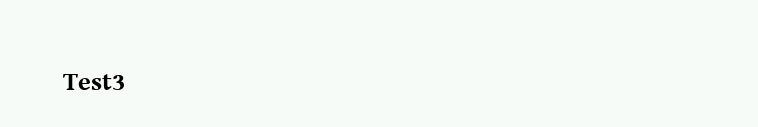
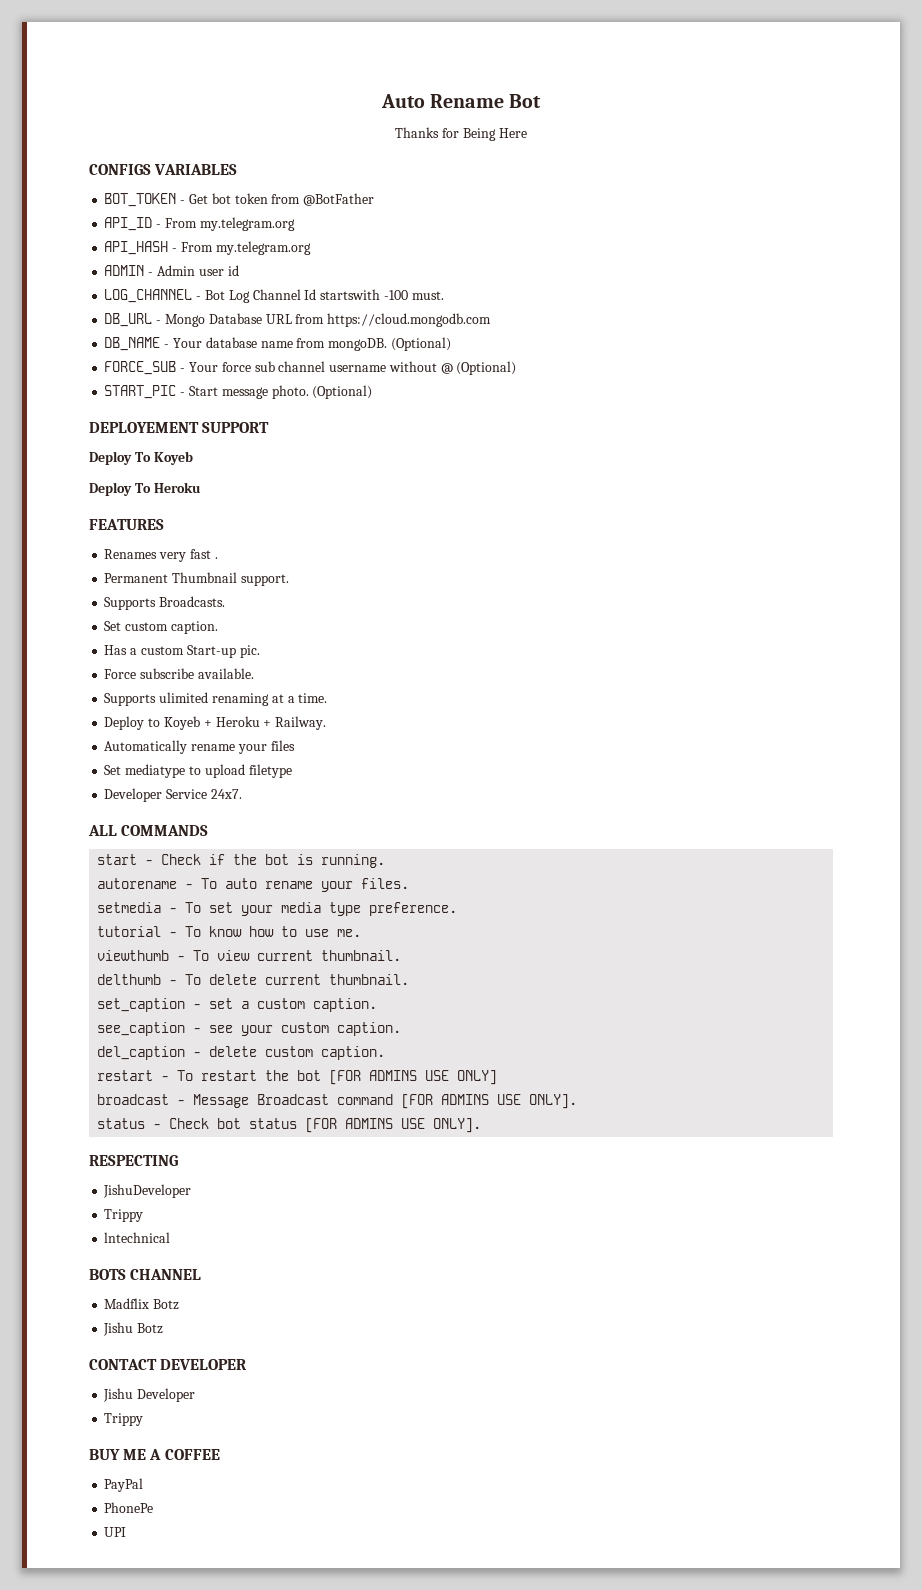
[63,74,125,90] Test3 -> [380,94,542,108] [395,127,527,141] [89,164,238,175] [104,193,375,207] [104,217,295,231] [104,241,311,255] [104,265,239,276] [104,289,444,303] [104,313,492,327] [104,337,451,351] [104,361,517,375] [104,385,373,399] [89,422,270,433] [89,451,193,465] [89,482,201,496] [89,519,164,530] [104,549,218,562] [104,572,289,586] [104,596,226,610] [104,621,218,634] [104,645,260,658] [104,668,254,679] [104,692,328,706] [104,716,327,730] [104,740,295,754] [104,764,292,778] [104,788,242,802] [88,825,209,836] [97,854,386,868] [97,878,410,892] [97,902,458,916] [97,926,362,937] [97,950,402,961] [97,974,410,985] [97,998,378,1012] [97,1022,402,1036] [97,1046,386,1060] [97,1070,498,1085] [97,1094,578,1109] [97,1118,482,1133] [89,1155,178,1166] [103,1184,192,1198] [104,1209,144,1222] [104,1232,171,1243] [89,1269,202,1280] [104,1298,180,1310] [103,1322,164,1336] [89,1359,248,1370] [103,1388,196,1402] [104,1413,144,1426] [89,1449,220,1460] [104,1478,144,1492] [104,1502,154,1513] [104,1527,127,1537] Auto Rename Bot // Thanks for Being Here // CONFIGS VARIABLES // BOT_TOKEN - Get bot token from @BotFather // API_ID - From my.telegram.org // API_HASH - From my.telegram.org // ADMIN - Admin user id // LOG_CHANNEL - Bot Log Channel Id startswith -100 must. // DB_URL - Mongo Database URL from https://cloud.mongodb.com // DB_NAME - Your database name from mongoDB. (Optional) // FORCE_SUB - Your force sub channel username without @ (Optional) // START_PIC - Start message photo. (Optional) // DEPLOYEMENT SUPPORT // Deploy To Koyeb // Deploy To Heroku // FEATURES // Renames very fast . // Permanent Thumbnail support. // Supports Broadcasts. // Set custom caption. // Has a custom Start-up pic. // Force subscribe available. // Supports ulimited renaming at a time. // Deploy to Koyeb + Heroku + Railway. // Automatically rename your files // Set mediatype to upload filetype // Developer Service 24x7. // ALL COMMANDS // start - Check if the bot is running. // autorename - To auto rename your files. // setmedia - To set your media type preference. // tutorial - To know how to use me. // viewthumb - To view current thumbnail. // delthumb - To delete current thumbnail. // set_caption - set a custom caption. // see_caption - see your custom caption. // del_caption - delete custom caption. // restart - To restart the bot [FOR ADMINS USE ONLY] // broadcast - Message Broadcast command [FOR ADMINS USE ONLY]. // status - Check bot status [FOR ADMINS USE ONLY]. // RESPECTING // JishuDeveloper // Trippy // lntechnical // BOTS CHANNEL // Madflix Botz // Jishu Botz // CONTACT DEVELOPER // Jishu Developer // Trippy // BUY ME A COFFEE // PayPal // PhonePe // UPI

